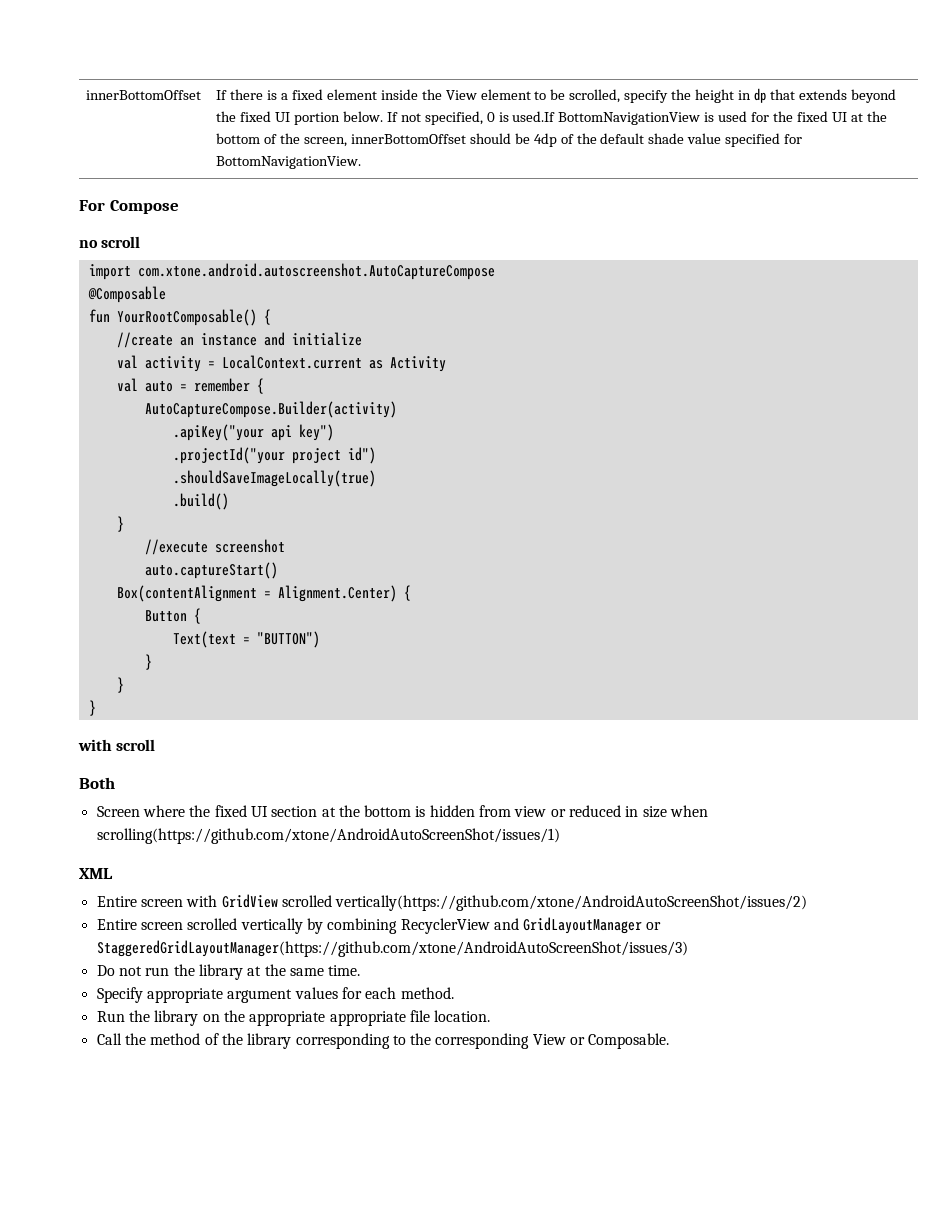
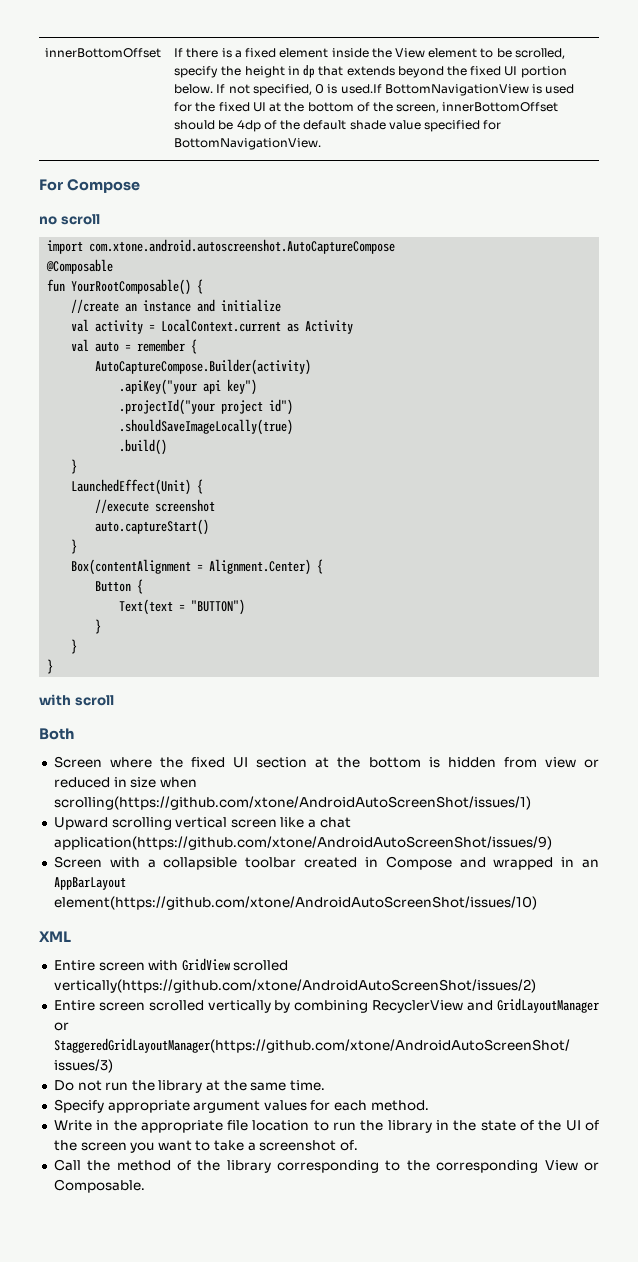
(124, 524) none -> [71,479,204,495] // LaunchedEffect(Unit) {
(278, 570) none -> [71,539,78,554] // }
(560, 836) none -> [53,817,351,830] [53,836,552,850] [53,856,599,870] [53,877,126,890] [53,896,537,910] // Upward scrolling vertical screen like a chat application(https://github.com/xtone/AndroidAutoScreenShot/issues/9) // Screen with a collapsible toolbar created in Compose and wrapped in an AppBarLayout element(https://github.com/xtone/AndroidAutoScreenShot/issues/10)
[96,1010,491,1026] Run the library on the appropriate appropriate file location. -> [53,1120,599,1133] [53,1140,359,1153] Write in the appropriate file location to run the library in the state of the UI of the screen you want to take a screenshot of.

